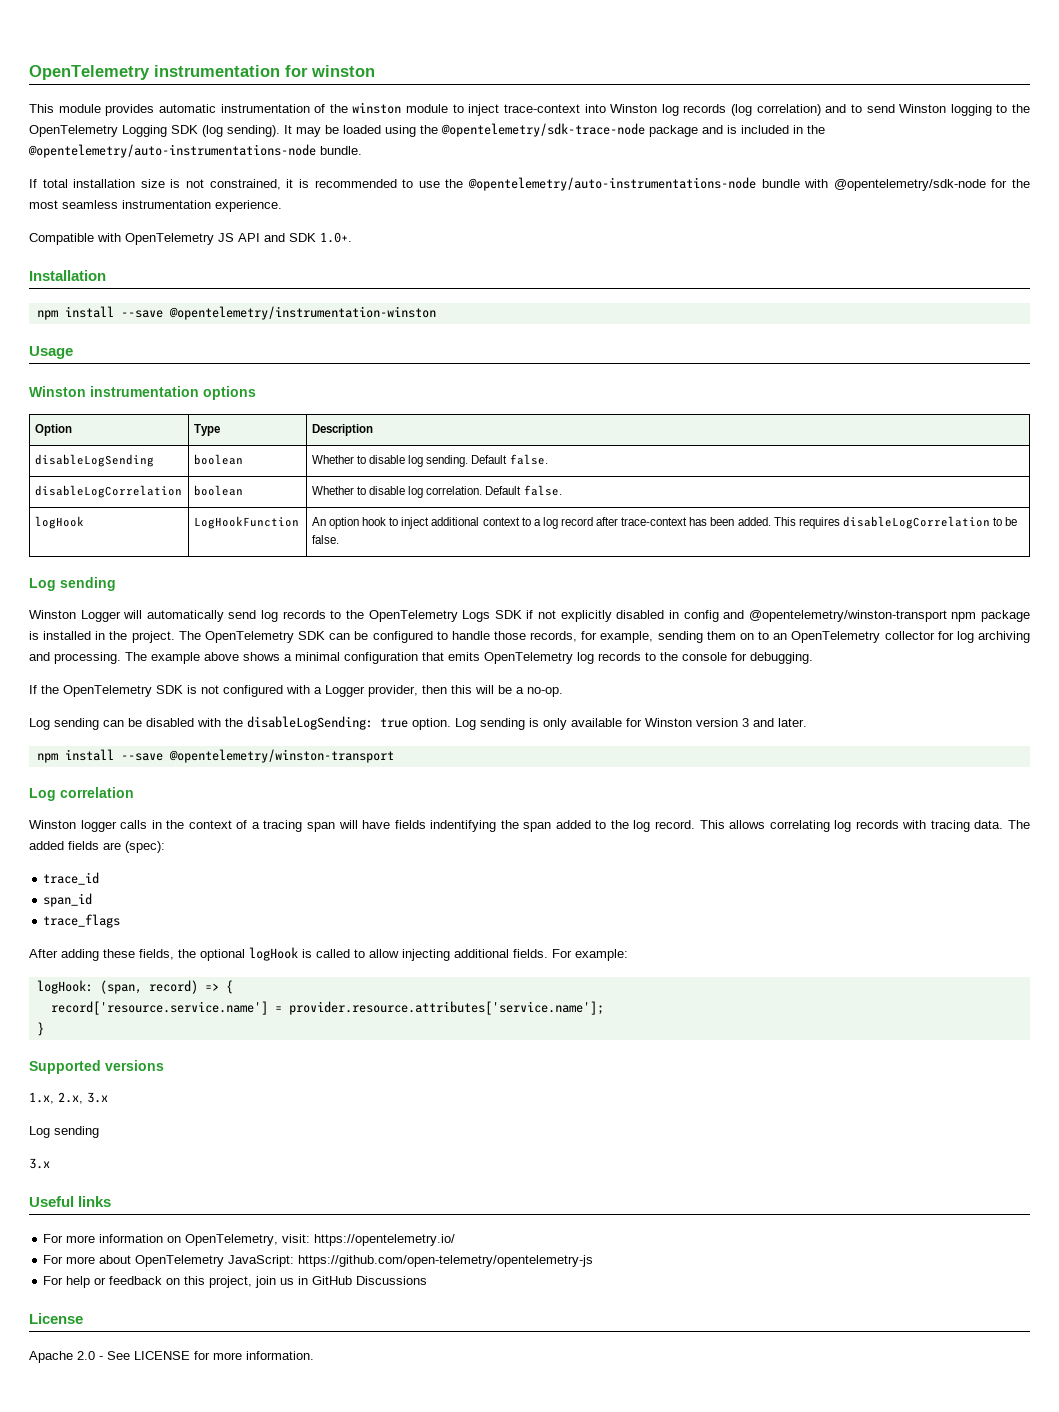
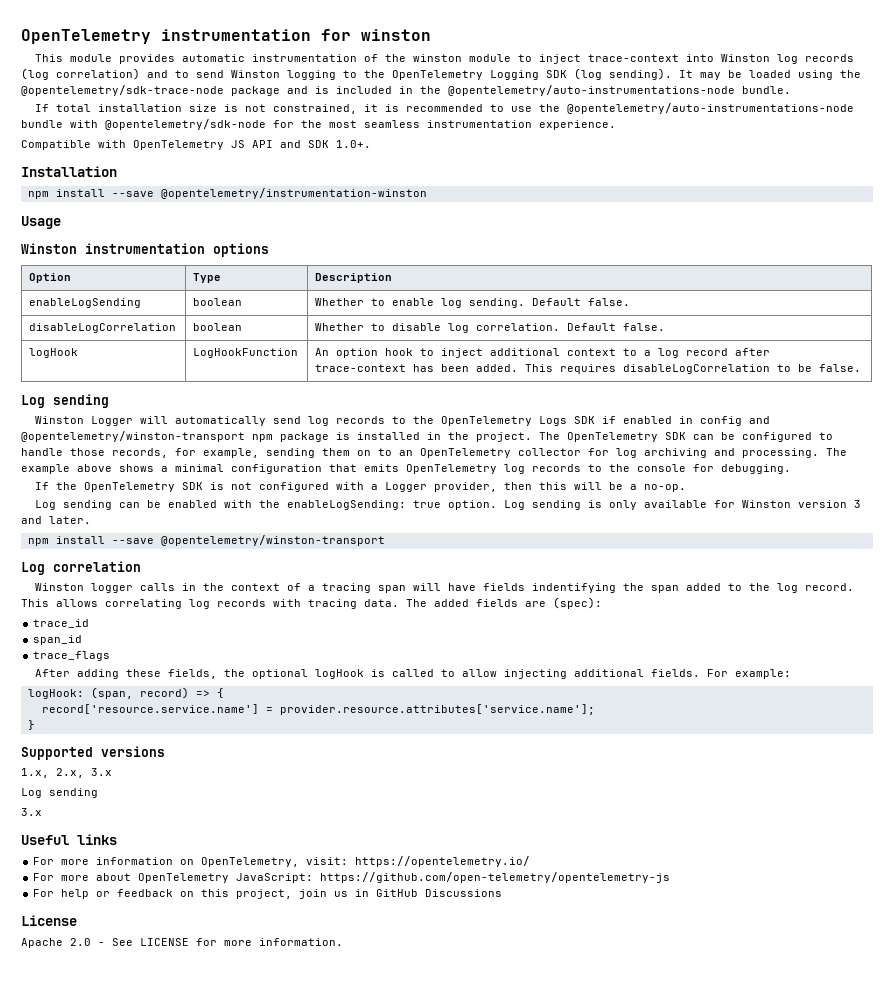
[34,454,154,467] [193,454,243,465] [311,455,406,464] disableLogSending | boolean | Whether to disable -> [29,298,142,308] [193,298,243,306] [315,298,435,306] enableLogSending | boolean | Whether to enable
[538,610,665,622] not explicitly disabled -> [623,416,673,424] enabled
[146,718,194,727] disabled -> [168,500,218,508] enabled
[247,716,373,730] disableLogSending: -> [287,500,407,510] enableLogSending:

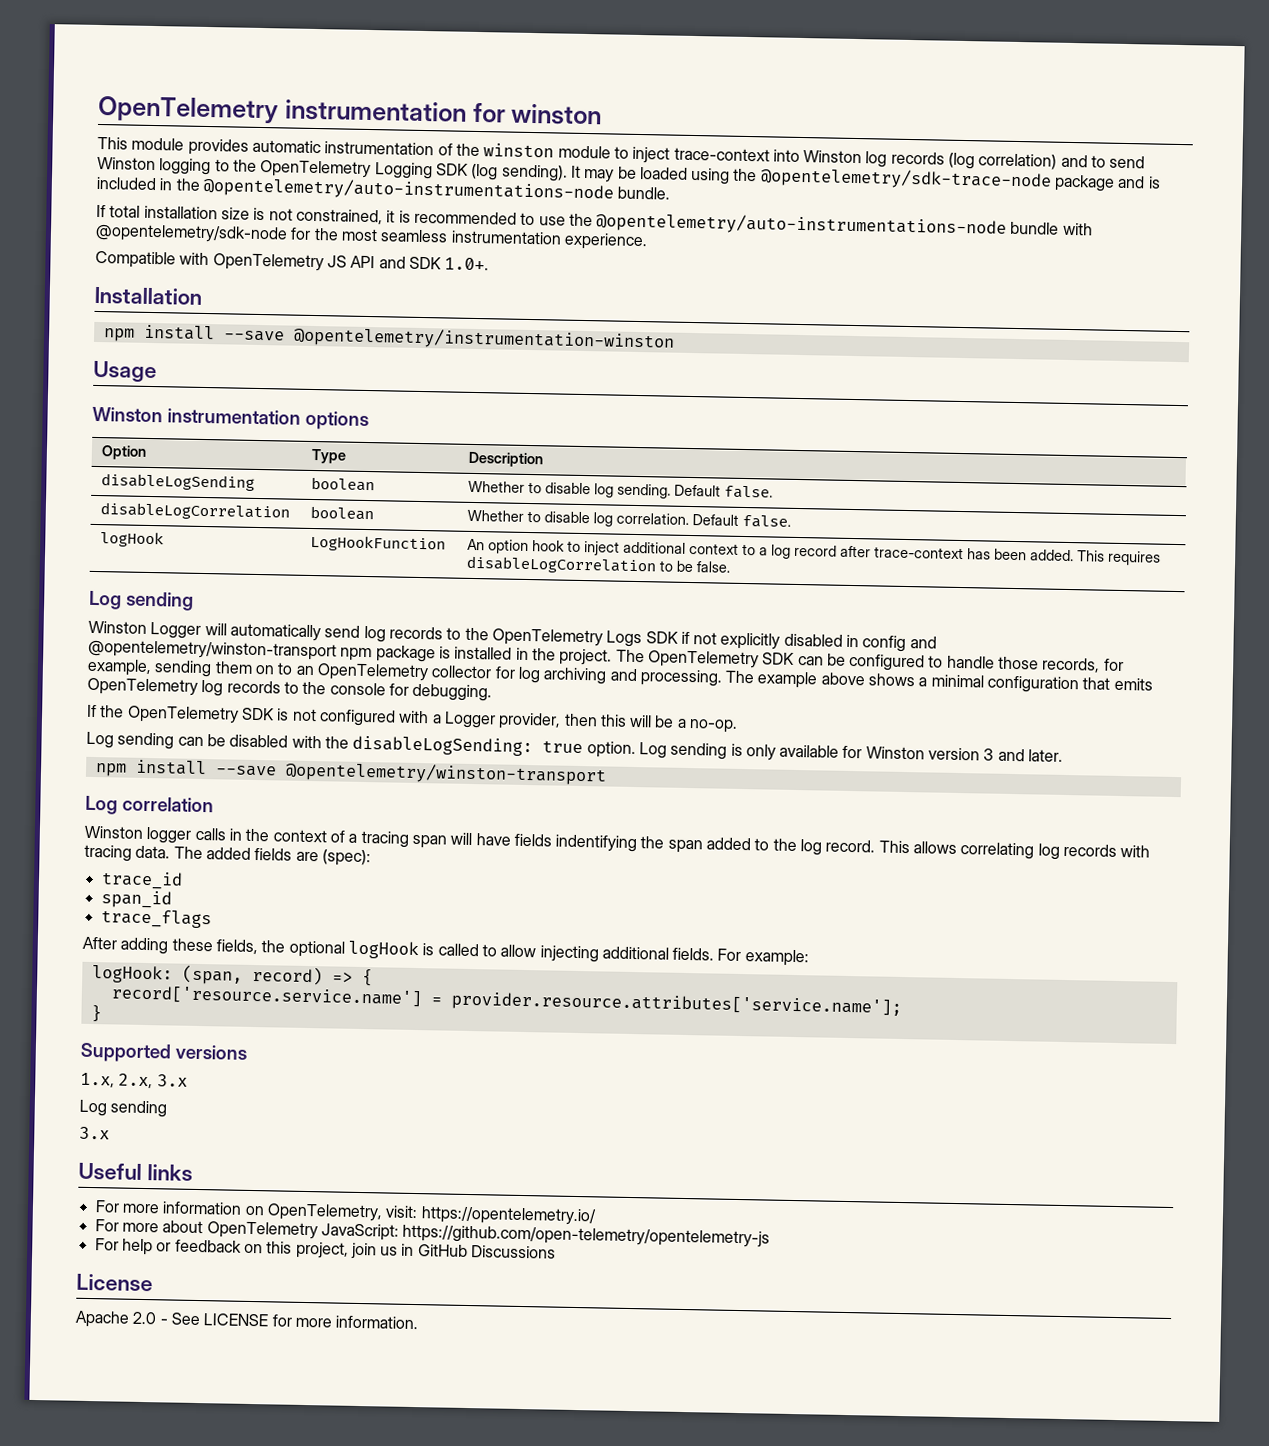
[29,298,142,308] [193,298,243,306] [315,298,435,306] enableLogSending | boolean | Whether to enable -> [101,473,256,491] [311,476,376,492] [468,480,592,495] disableLogSending | boolean | Whether to disable
[623,416,673,424] enabled -> [693,632,843,650] not explicitly disabled
[168,500,218,508] enabled -> [229,734,289,748] disabled
[287,500,407,510] enableLogSending: -> [352,735,534,757] disableLogSending:

